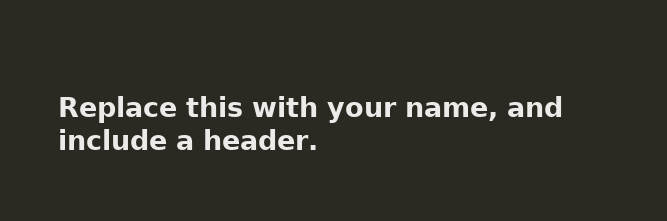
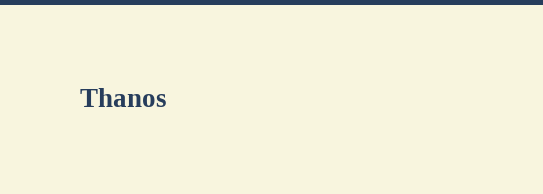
[58,96,563,123] [58,129,318,150] Replace this with your name, and include a header. -> [80,88,167,107] Thanos

